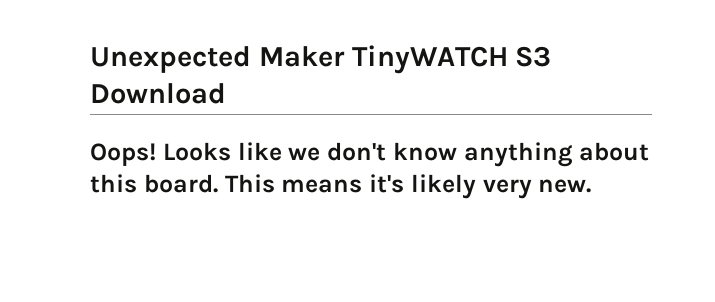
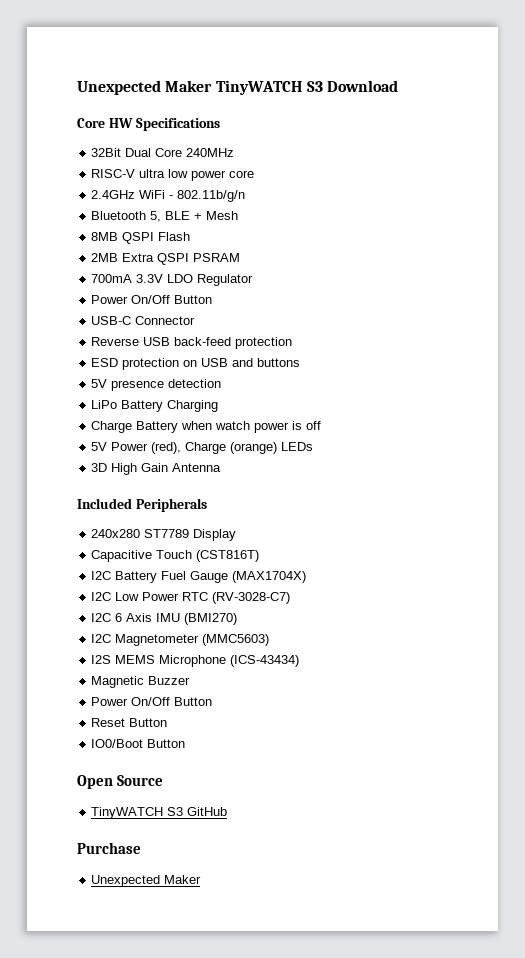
[90,142,650,167] [90,174,592,199] Oops! Looks like we don't know anything about this board. This means it's likely very new. -> [77,118,220,131] [91,148,235,157] [91,169,255,181] [91,190,246,202] [91,211,239,222] [91,232,191,244] [91,253,241,265] [91,274,254,286] [91,295,213,304] [91,316,196,325] [91,337,293,349] [91,358,301,370] [91,379,222,391] [91,400,219,412] [91,421,322,433] [91,442,314,454] [91,463,222,475] [77,498,207,512] [91,529,237,541] [91,550,260,562] [91,571,307,583] [91,592,291,604] [91,613,238,625] [91,634,270,646] [91,655,300,667] [91,676,191,688] [91,697,213,706] [91,718,168,727] [91,739,186,748] [77,775,163,789] [91,807,228,819] [77,842,141,854] [91,875,202,887] Core HW Specifications // 32Bit Dual Core 240MHz // RISC-V ultra low power core // 2.4GHz WiFi - 802.11b/g/n // Bluetooth 5, BLE + Mesh // 8MB QSPI Flash // 2MB Extra QSPI PSRAM // 700mA 3.3V LDO Regulator // Power On/Off Button // USB-C Connector // Reverse USB back-feed protection // ESD protection on USB and buttons // 5V presence detection // LiPo Battery Charging // Charge Battery when watch power is off // 5V Power (red), Charge (orange) LEDs // 3D High Gain Antenna // Included Peripherals // 240x280 ST7789 Display // Capacitive Touch (CST816T) // I2C Battery Fuel Gauge (MAX1704X) // I2C Low Power RTC (RV-3028-C7) // I2C 6 Axis IMU (BMI270) // I2C Magnetometer (MMC5603) // I2S MEMS Microphone (ICS-43434) // Magnetic Buzzer // Power On/Off Button // Reset Button // IO0/Boot Button // Open Source // TinyWATCH S3 GitHub // Purchase // Unexpected Maker

